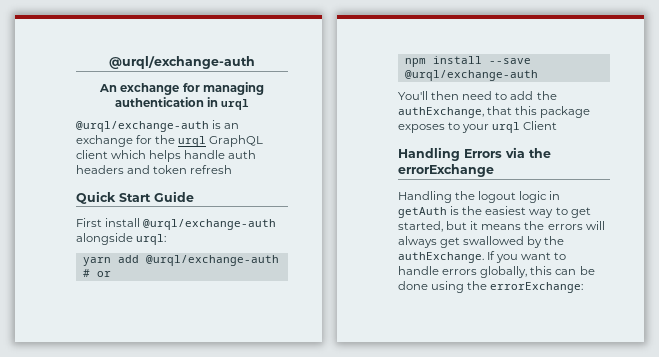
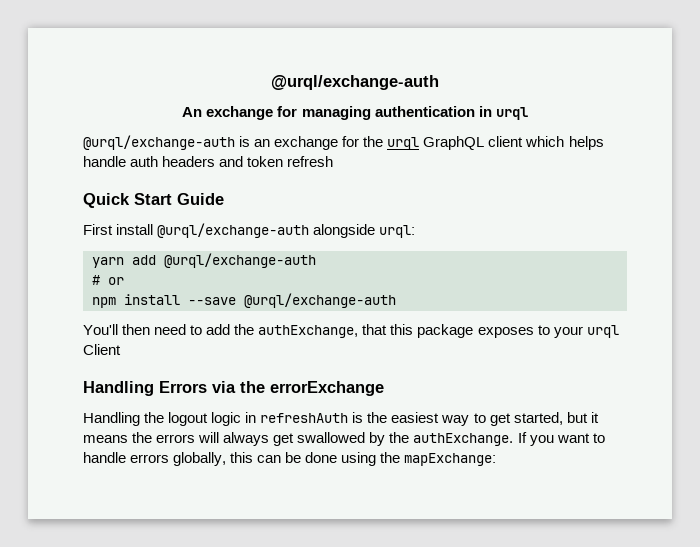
[398,207,447,218] getAuth -> [260,413,349,423] refreshAuth
[490,282,584,293] errorExchange: -> [404,453,497,466] mapExchange:

